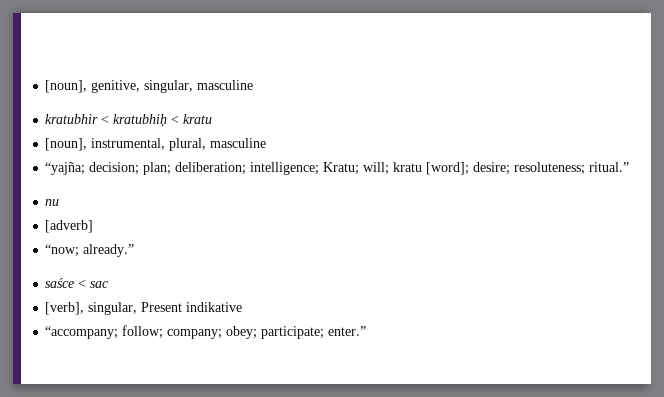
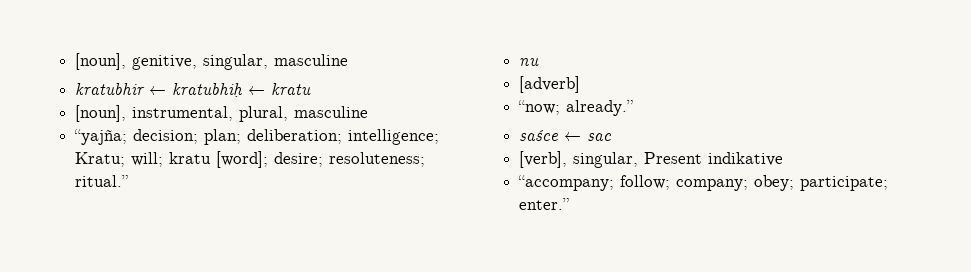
[101,114,180,126] < kratubhiḥ < -> [149,83,266,97] ← kratubhiḥ ←
[78,279,87,288] < -> [564,132,582,141] ←

